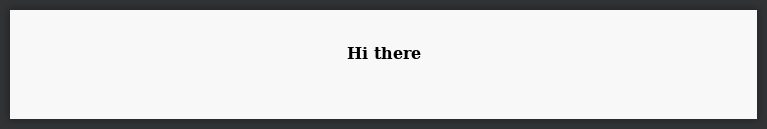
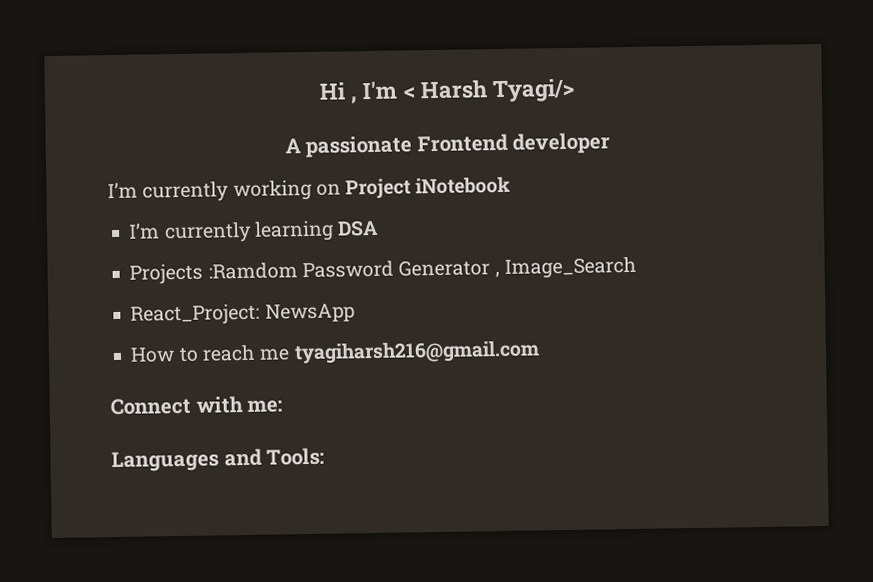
[373,47,421,59] there -> [350,77,575,104] [284,132,611,159] [107,176,512,203] [128,219,379,244] [129,256,637,285] [130,303,355,326] [130,340,540,365] [110,396,284,416] [111,447,326,473] , I'm < Harsh Tyagi/> // A passionate Frontend developer // I’m currently working on Project iNotebook // I’m currently learning DSA // Projects :Ramdom Password Generator , Image_Search // React_Project: NewsApp // How to reach me tyagiharsh216@gmail.com // Connect with me: // Languages and Tools:

